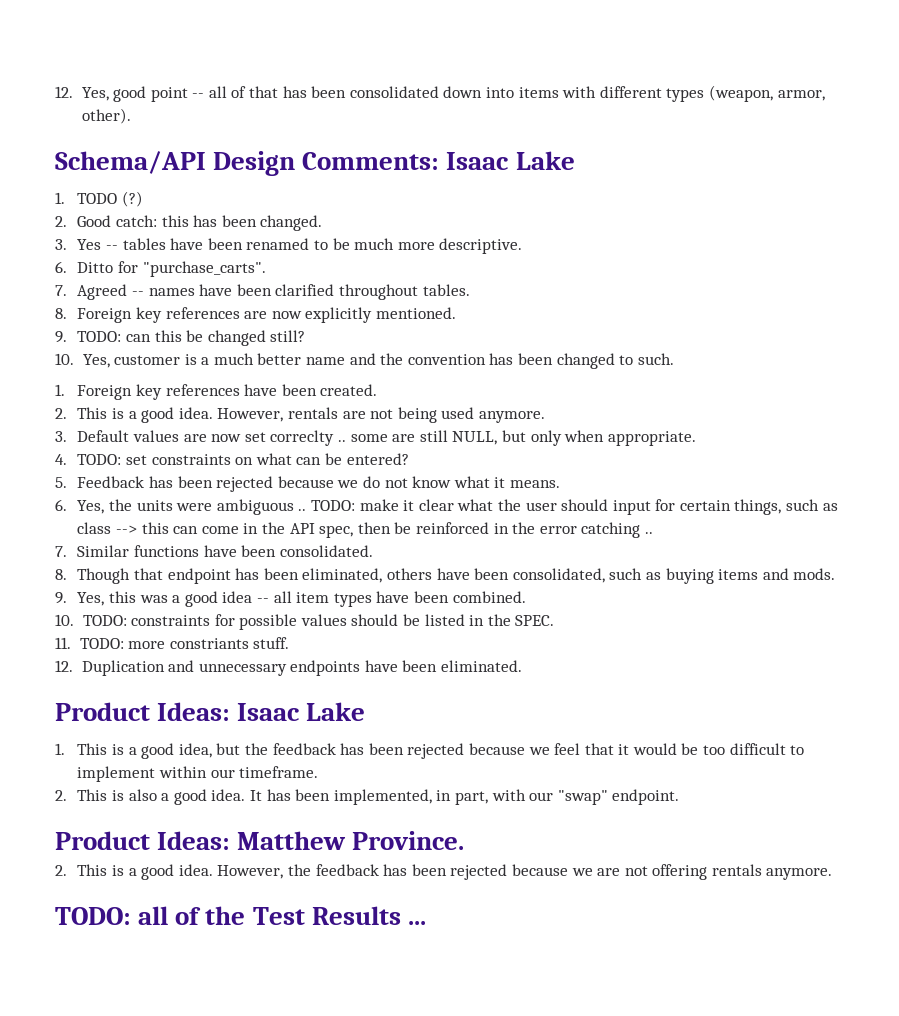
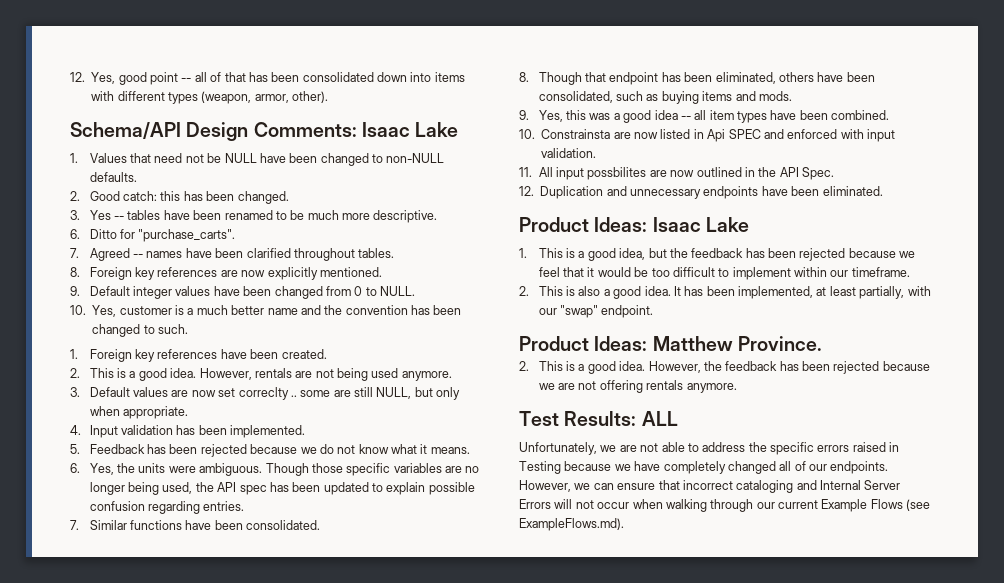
[77,191,144,207] TODO (?) -> [89,153,445,166] [89,172,137,182] Values that need not be NULL have been changed to non-NULL defaults.
[77,330,306,346] TODO: can this be changed still? -> [89,286,416,299] Default integer values have been changed from 0 to NULL.
[77,453,409,465] TODO: set constraints on what can be entered? -> [89,425,306,438] Input validation has been implemented.
[216,499,838,515] [77,522,653,538] ambiguous .. TODO: make it clear what the user should input for certain things, such as class --> this can come in the API spec, then be reinforced in the error catching .. -> [199,463,480,476] [89,482,475,495] [89,501,245,514] ambiguous. Though those specific variables are no longer being used, the API spec has been updated to explain possible confusion regarding entries.
[82,614,555,630] [55,637,290,649] TODO: constraints for possible values should be listed in the SPEC. // 11. TODO: more constriants stuff. -> [541,129,895,142] [541,148,597,158] [519,167,835,180] Constrainsta are now listed in Api SPEC and enforced with input validation. // 11. All input possbilites are now outlined in the API Spec.
[436,790,488,805] in part, -> [816,286,905,299] at least partially,
[55,906,426,925] TODO: all of the Test Results ... -> [519,411,678,426] [519,442,900,455] [519,461,889,474] [519,480,901,493] [519,499,931,512] [519,518,624,531] Test Results: ALL // Unfortunately, we are not able to address the specific errors raised in Testing because we have completely changed all of our endpoints. However, we can ensure that incorrect cataloging and Internal Server Errors will not occur when walking through our current Example Flows (see ExampleFlows.md).

